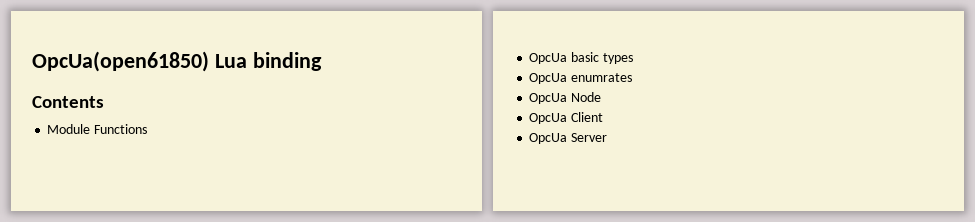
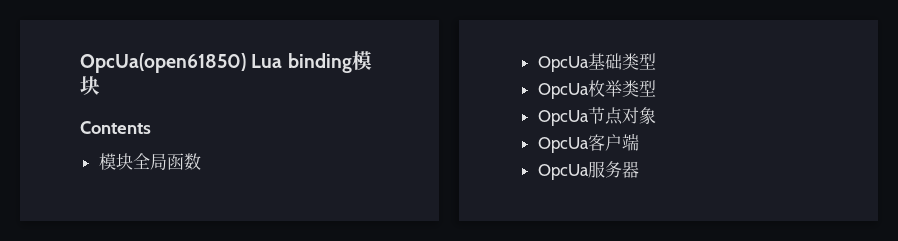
(322, 61) none -> [351,51,372,70] [80,76,100,95] 模块
[47,124,148,134] [529,52,633,64] [529,73,633,84] [529,92,602,104] [529,112,604,124] [529,133,608,144] Module Functions // OpcUa basic types // OpcUa enumrates // OpcUa Node // OpcUa Client // OpcUa Server -> [98,153,201,170] [537,53,656,72] [537,80,656,99] [537,107,656,126] [537,133,639,153] [537,161,639,180] 模块全局函数 // OpcUa基础类型 // OpcUa枚举类型 // OpcUa节点对象 // OpcUa客户端 // OpcUa服务器

